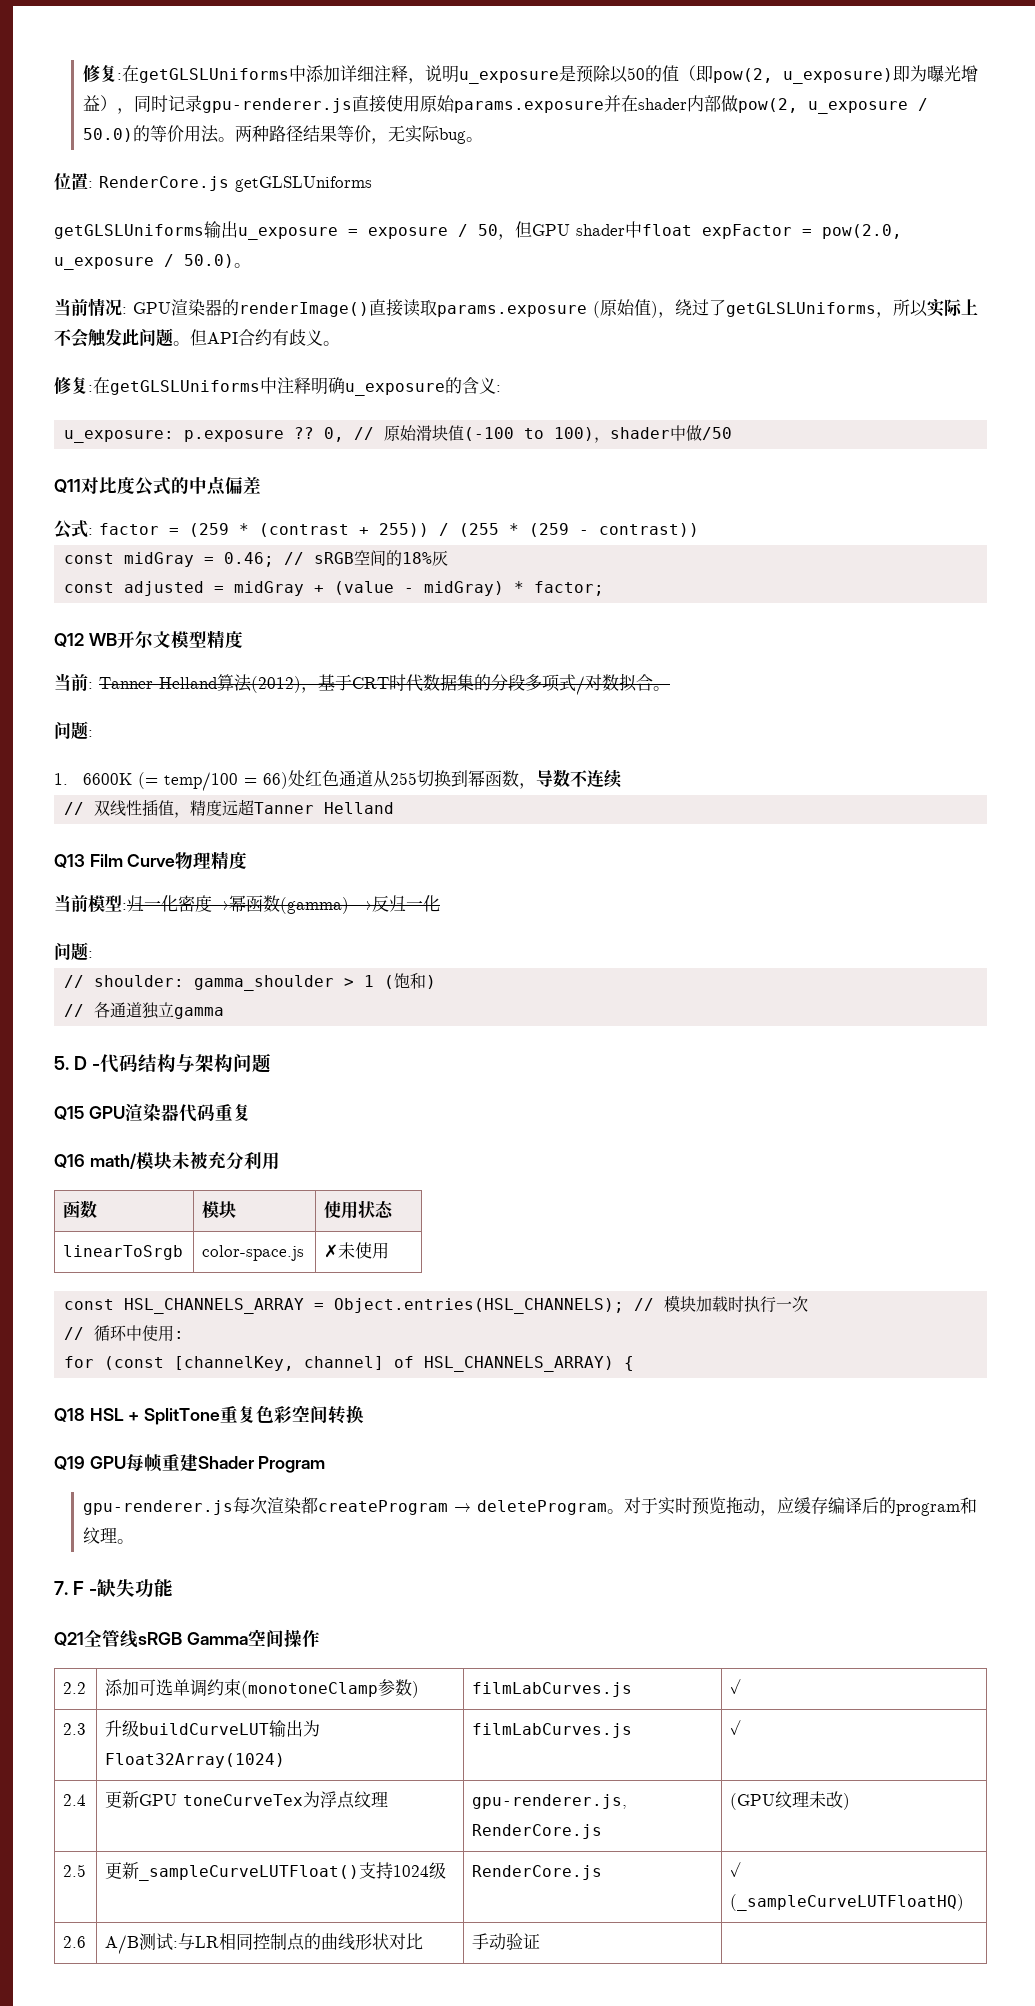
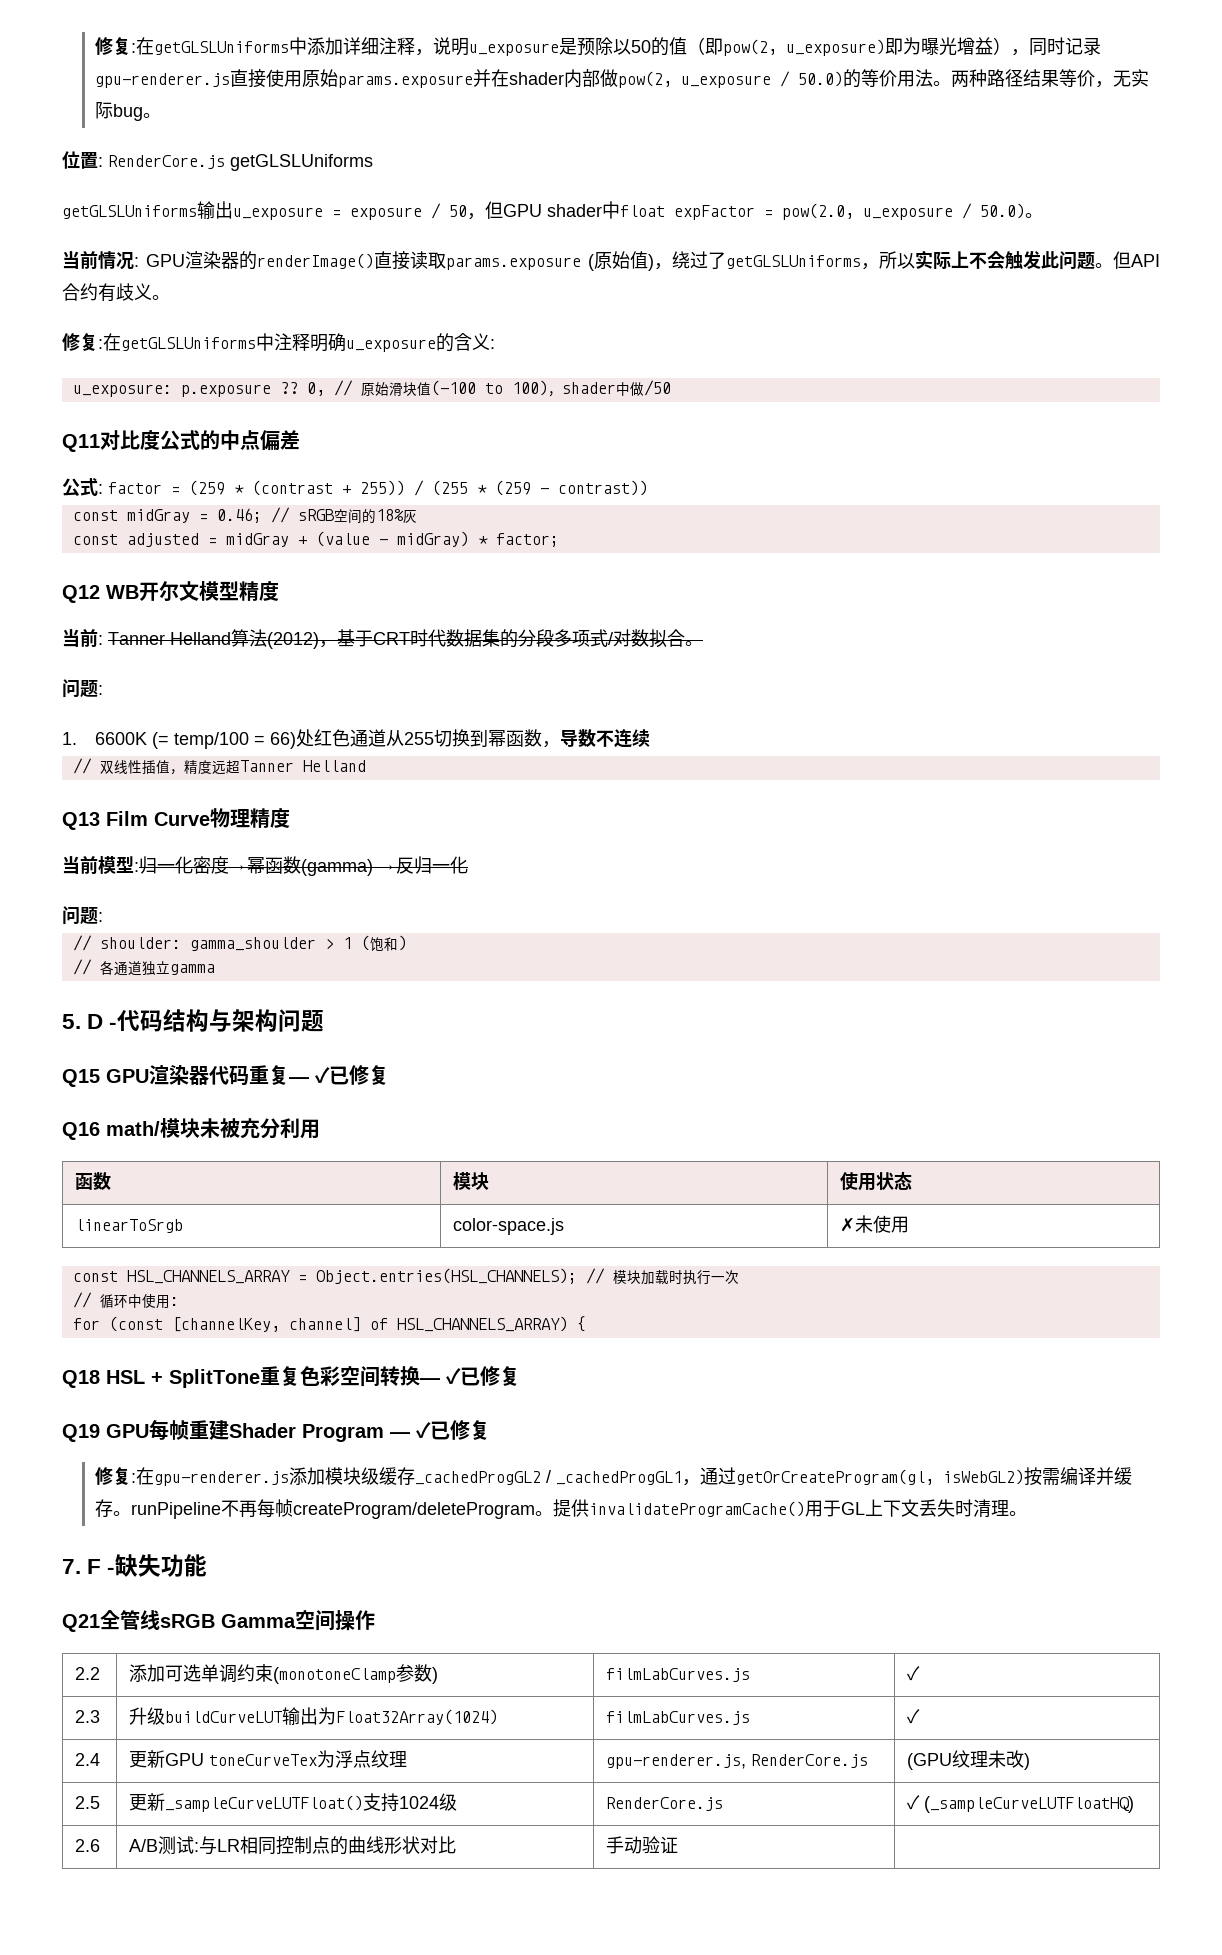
(251, 1112) none -> [289,1065,389,1085] — ✓已修复
(365, 1414) none -> [420,1366,520,1386] — ✓已修复
[82,1497,977,1516] [82,1527,100,1544] // gpu-renderer.js每次渲染都createProgram → deleteProgram。对于实时预览拖动，应缓存编译后的program和纹 -> [390,1420,490,1440] [94,1467,1132,1486] [94,1499,991,1519] — ✓已修复 // 修复:在gpu-renderer.js添加模块级缓存_cachedProgGL2 / _cachedProgGL1，通过getOrCreateProgram(gl, isWebGL2)按需编译并缓存。runPipeline不再每帧createProgram/deleteProgram。提供invalidateProgramCache()用于GL上下文丢失时清

